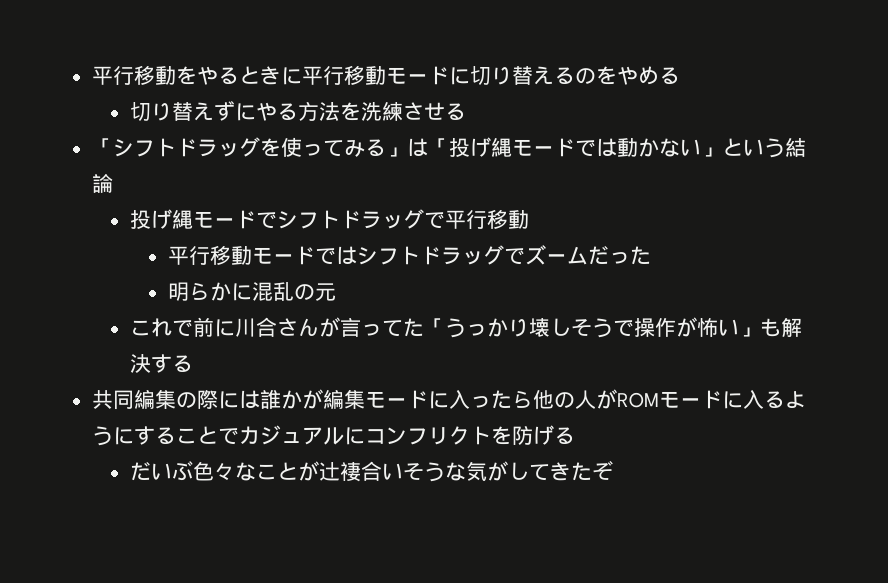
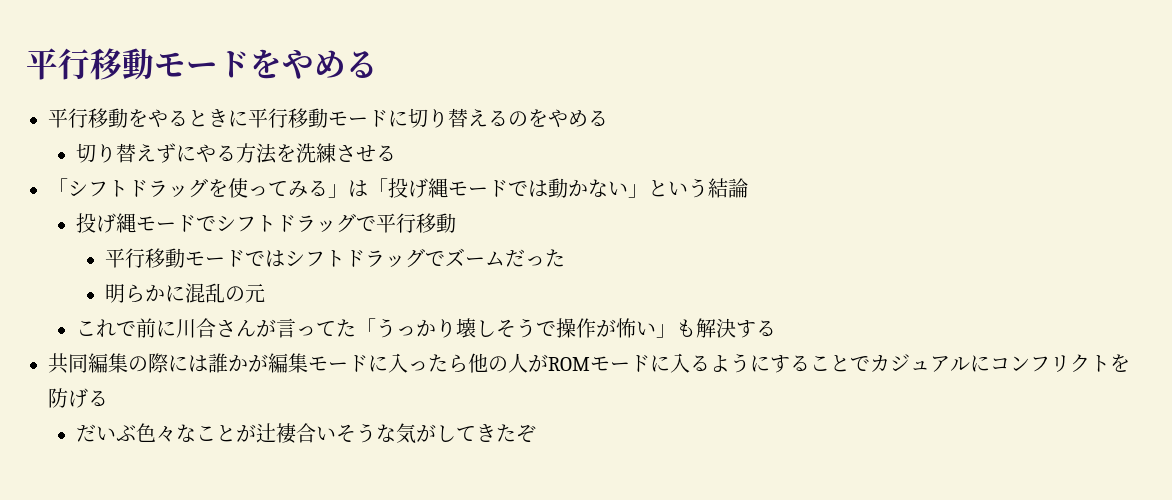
[92,65,177,85] 平行移動 -> [26,48,378,80] [48,108,128,128] 平行移動モードをやめる // 平行移動

